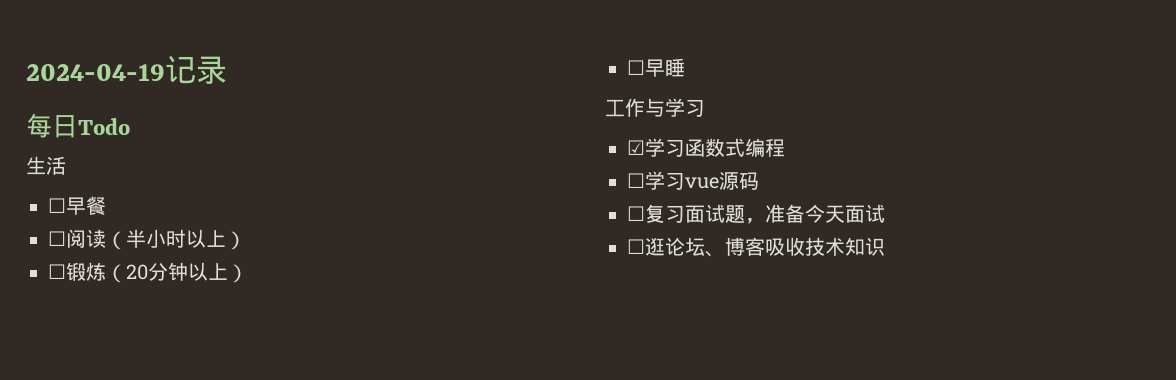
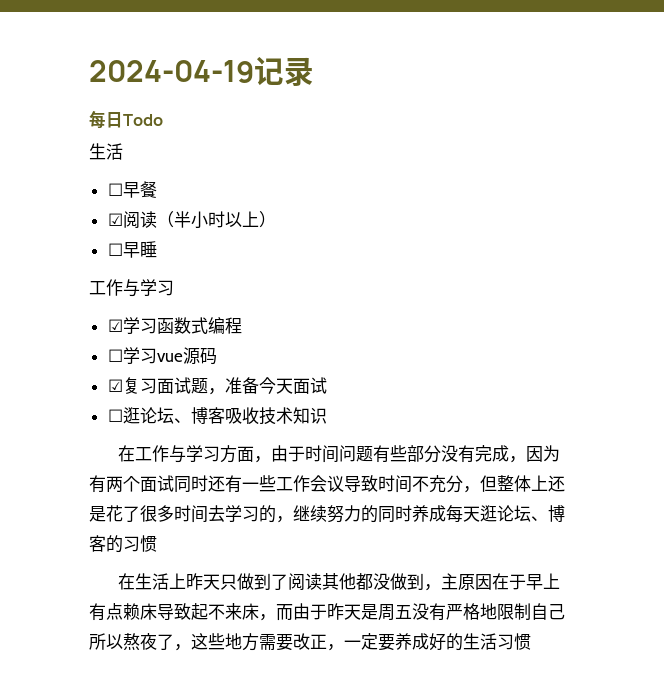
[48,231,66,246] ☐ -> [107,213,123,226] ☑
[48,262,248,283] // ☐锻炼（20分钟以上） -> (276, 219) none
[627,206,645,221] ☐ -> [107,379,123,392] ☑
(885, 246) none -> [117,445,560,463] [89,475,565,493] [89,505,565,523] [89,535,157,553] [117,573,560,591] [89,603,565,621] [89,633,531,651] // 在工作与学习方面，由于时间问题有些部分没有完成，因为有两个面试同时还有一些工作会议导致时间不充分，但整体上还是花了很多时间去学习的，继续努力的同时养成每天逛论坛、博客的习惯 // 在生活上昨天只做到了阅读其他都没做到，主原因在于早上有点赖床导致起不来床，而由于昨天是周五没有严格地限制自己所以熬夜了，这些地方需要改正，一定要养成好的生活习惯

